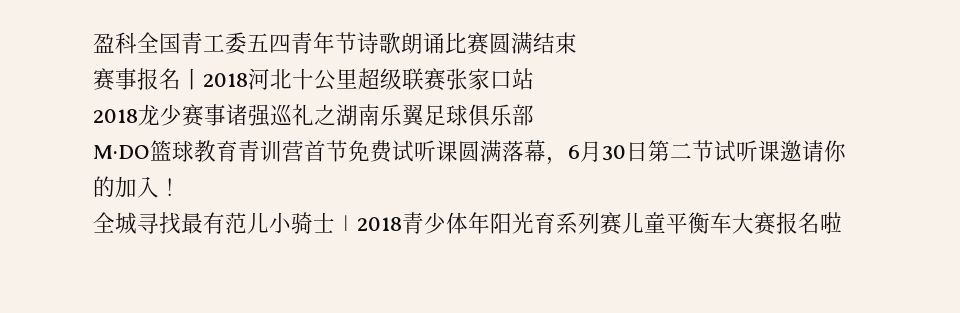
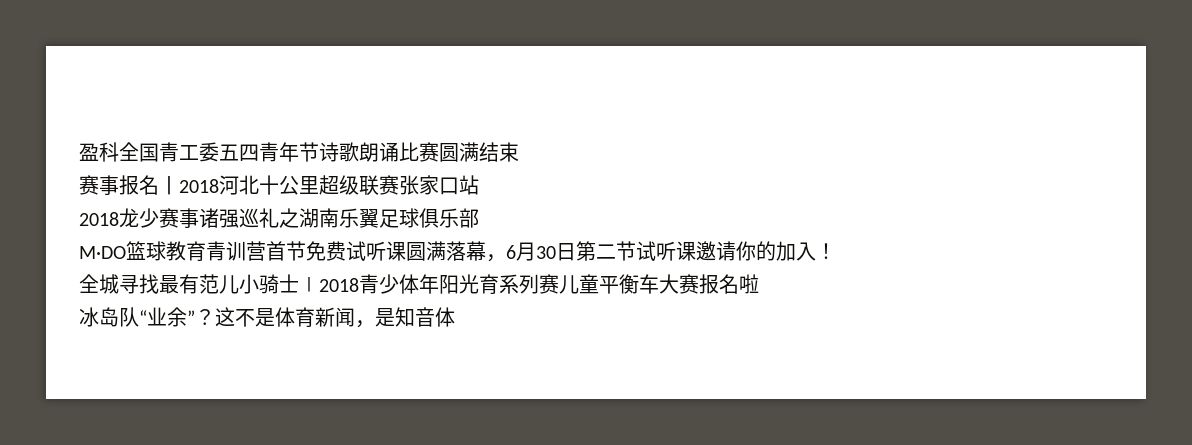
(842, 223) none -> [79,307,455,328] // 冰岛队“业余”？这不是体育新闻，是知音体

